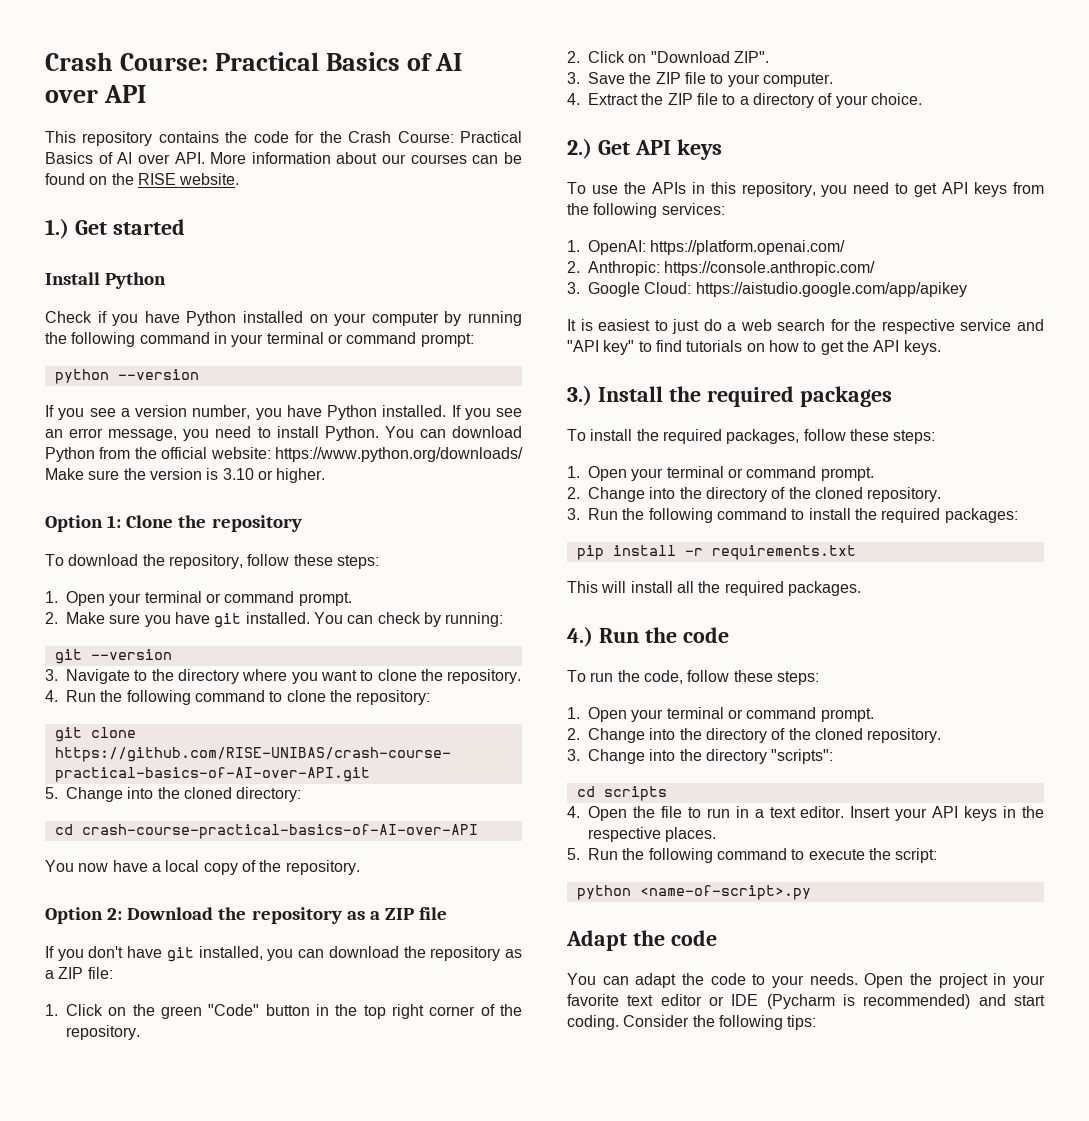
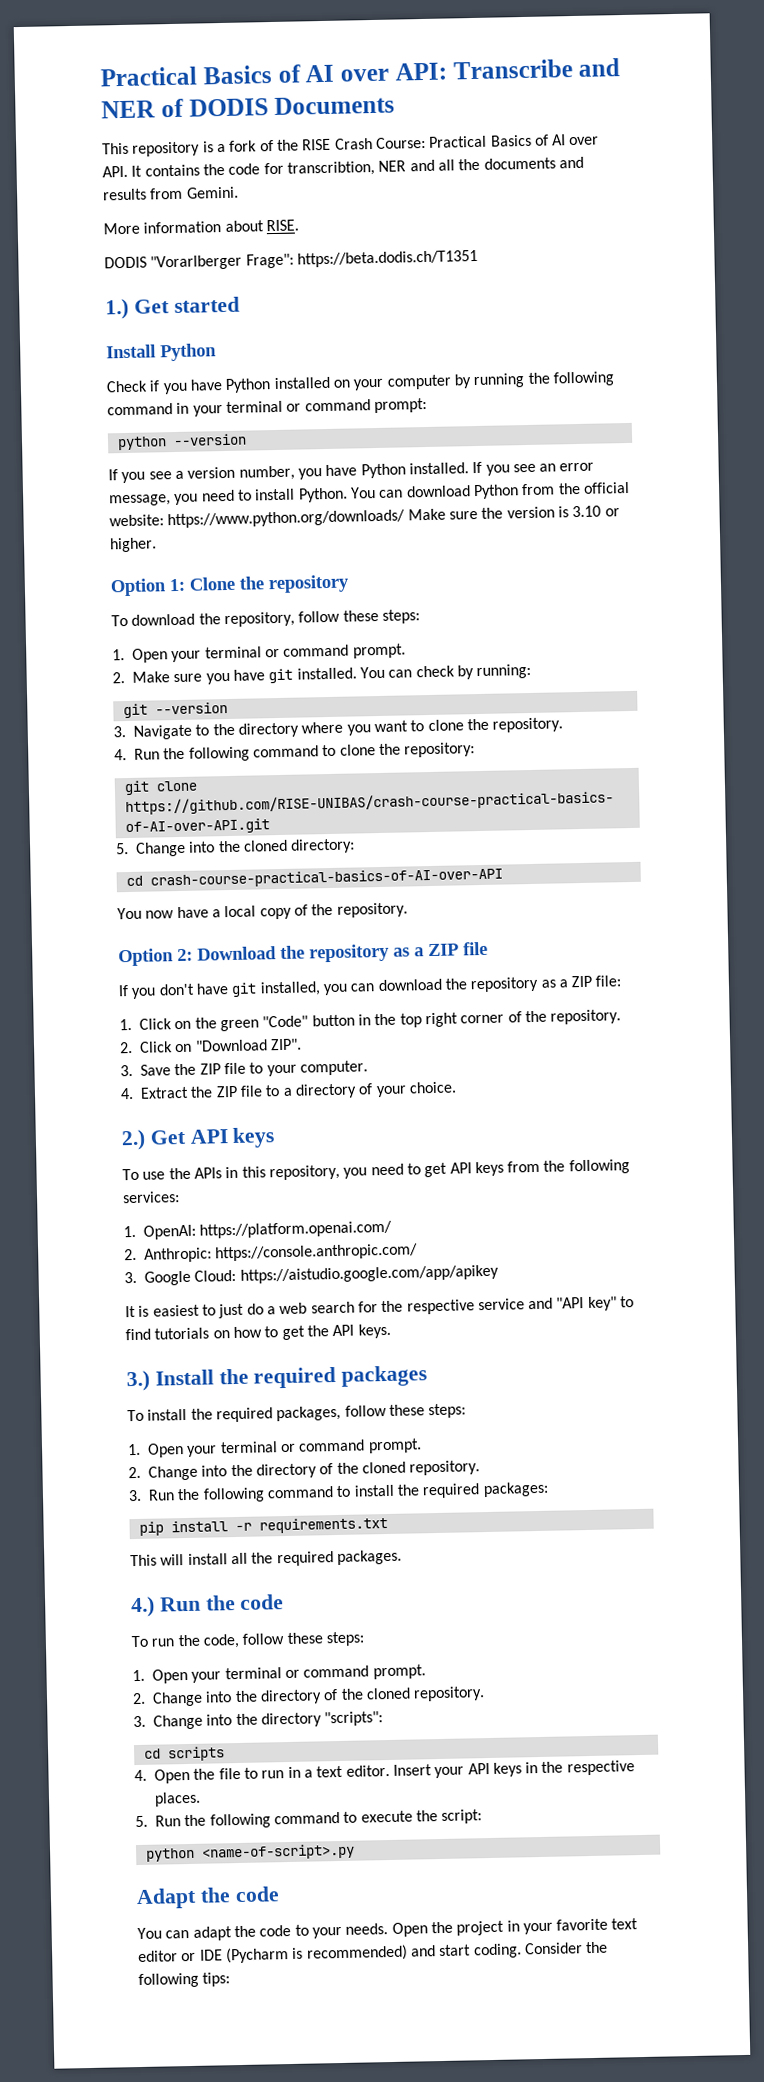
[45,52,463,71] [45,85,146,103] [45,131,342,146] Crash Course: Practical Basics of AI over API // This repository contains the code for the -> [100,58,621,87] [101,95,396,119] [102,138,332,157] Practical Basics of AI over API: Transcribe and NER of DODIS Documents // This repository is a fork of the RISE
[210,152,522,164] [45,173,240,185] More information about our courses can be found on the RISE website. -> [131,156,584,177] [103,186,239,201] [103,219,299,235] [104,249,478,271] It contains the code for transcribtion, NER and all the documents and results from Gemini. // More information about RISE. // DODIS "Vorarlberger Frage": https://beta.dodis.ch/T1351

